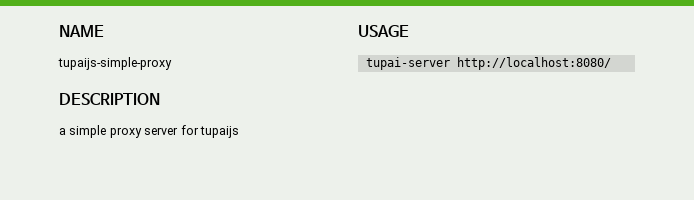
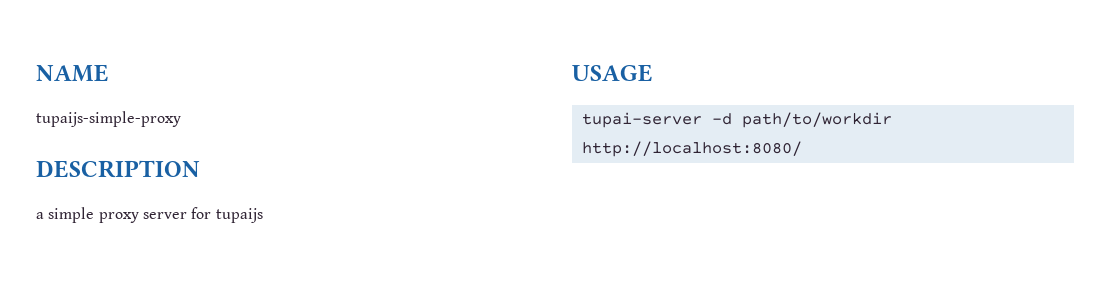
(450, 63) none -> [711,112,892,128] -d path/to/workdir

